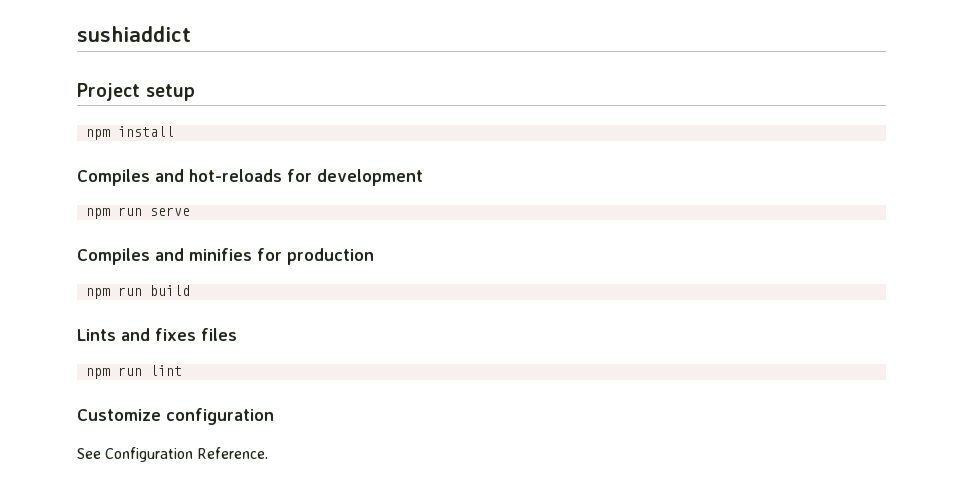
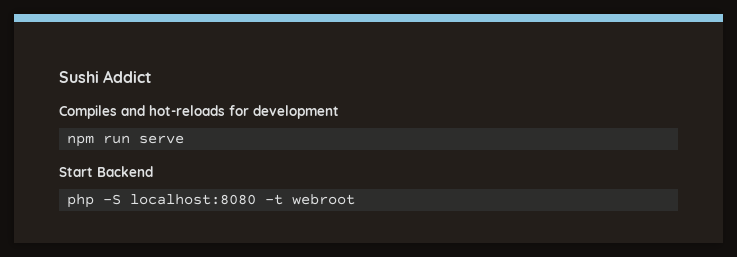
[77,26,191,42] [77,83,195,101] [86,126,175,140] sushiaddict // Project setup // npm install -> [59,70,153,83] Sushi Addict
[77,248,374,265] [86,285,191,299] [77,328,237,341] [86,365,183,379] [77,408,274,425] [77,447,269,462] Compiles and minifies for production // npm run build // Lints and fixes files // npm run lint // Customize configuration // See Configuration Reference. -> [59,166,153,177] [66,194,355,208] Start Backend // php -S localhost:8080 -t webroot

